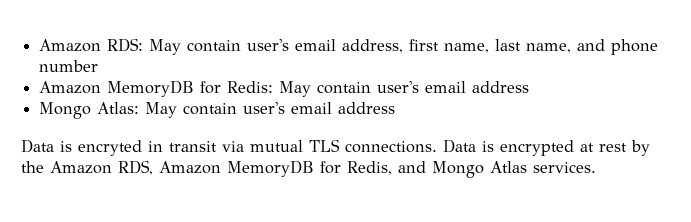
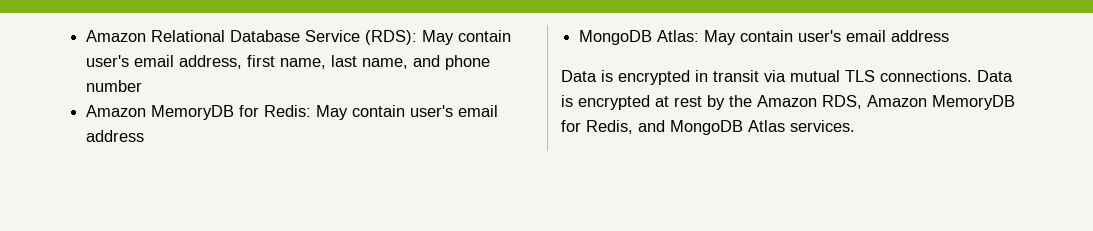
[39,38,144,52] Amazon RDS: -> [86,30,418,45] Amazon Relational Database Service (RDS):
[39,102,92,119] Mongo -> [579,30,653,45] MongoDB
[78,140,142,156] encryted -> [618,70,690,85] encrypted
[432,161,484,178] Mongo -> [670,120,743,135] MongoDB

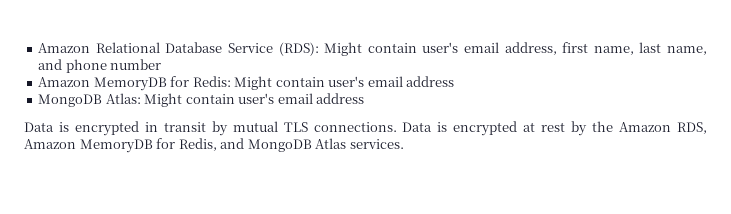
[422,30,455,45] May -> [324,42,363,56] Might
[316,105,349,120] May -> [234,76,273,90] Might
[704,30,737,45] May -> [144,93,183,107] Might
[764,70,786,82] via -> [211,121,228,136] by

